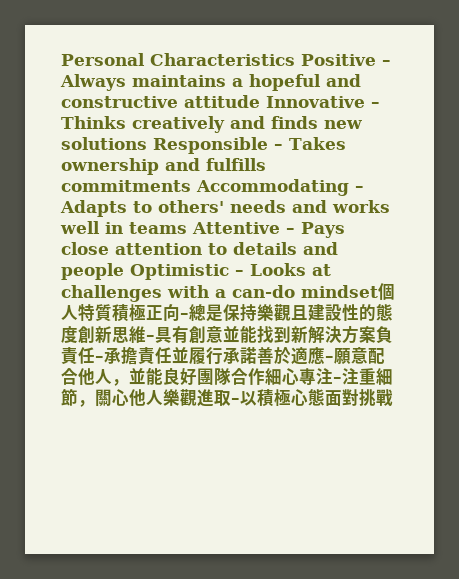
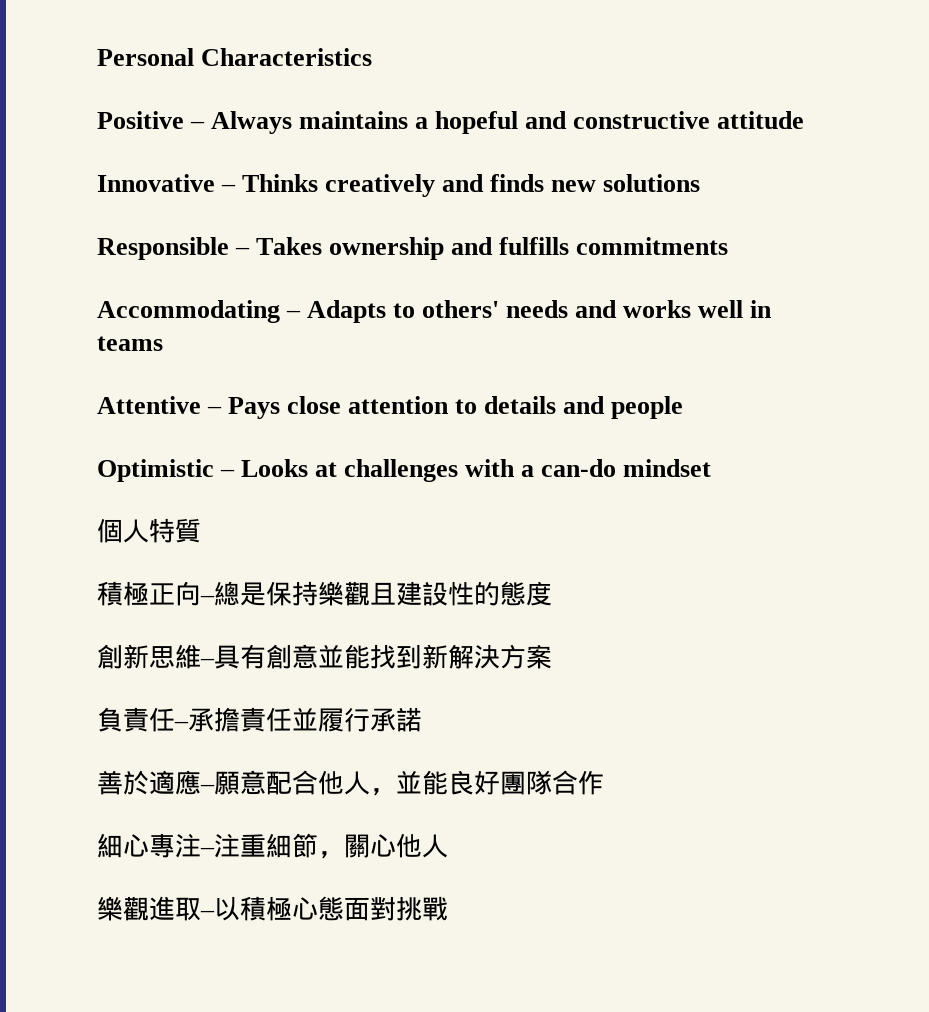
(295, 59) none -> (373, 57) //
(260, 101) none -> (805, 120) //
(147, 143) none -> (701, 183) //
(191, 186) none -> (729, 246) //
(187, 228) none -> (163, 343) //
(124, 271) none -> (684, 407) //
(378, 291) none -> (712, 468) //
(112, 313) none -> (201, 530) //
(78, 335) none -> (552, 593) //
(376, 334) none -> (552, 656) //
(257, 355) none -> (422, 719) //
(265, 376) none -> (604, 782) //
(163, 397) none -> (448, 846) //

